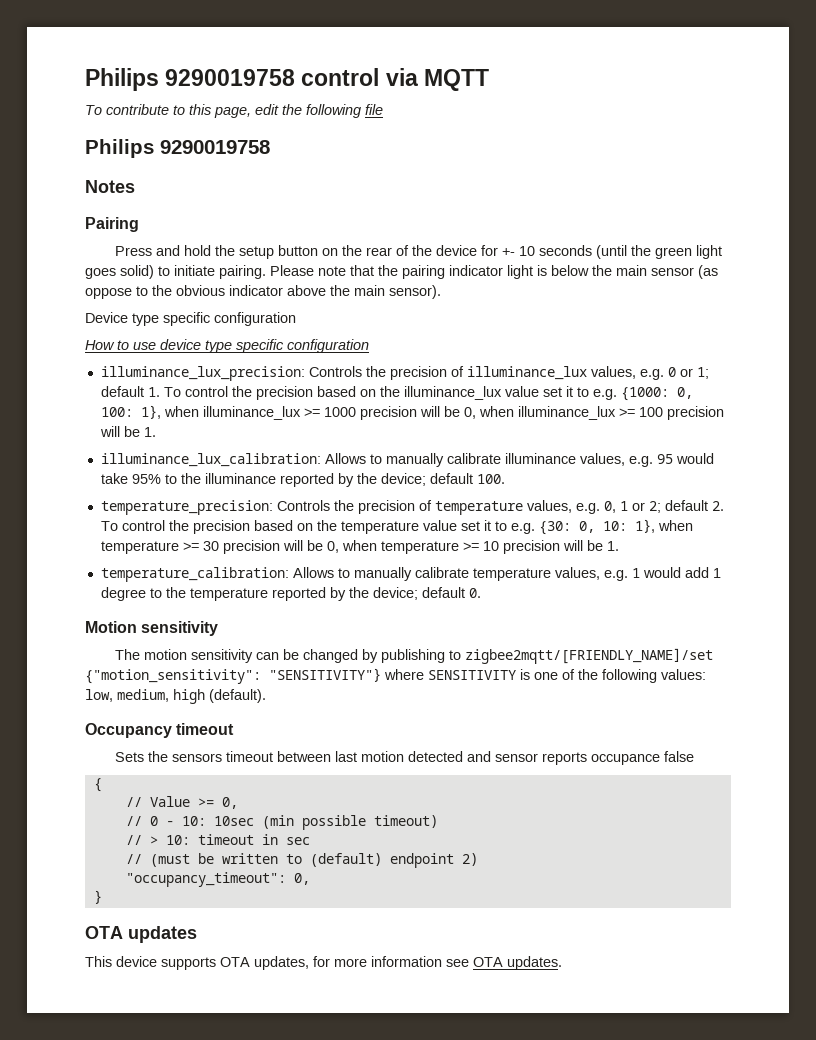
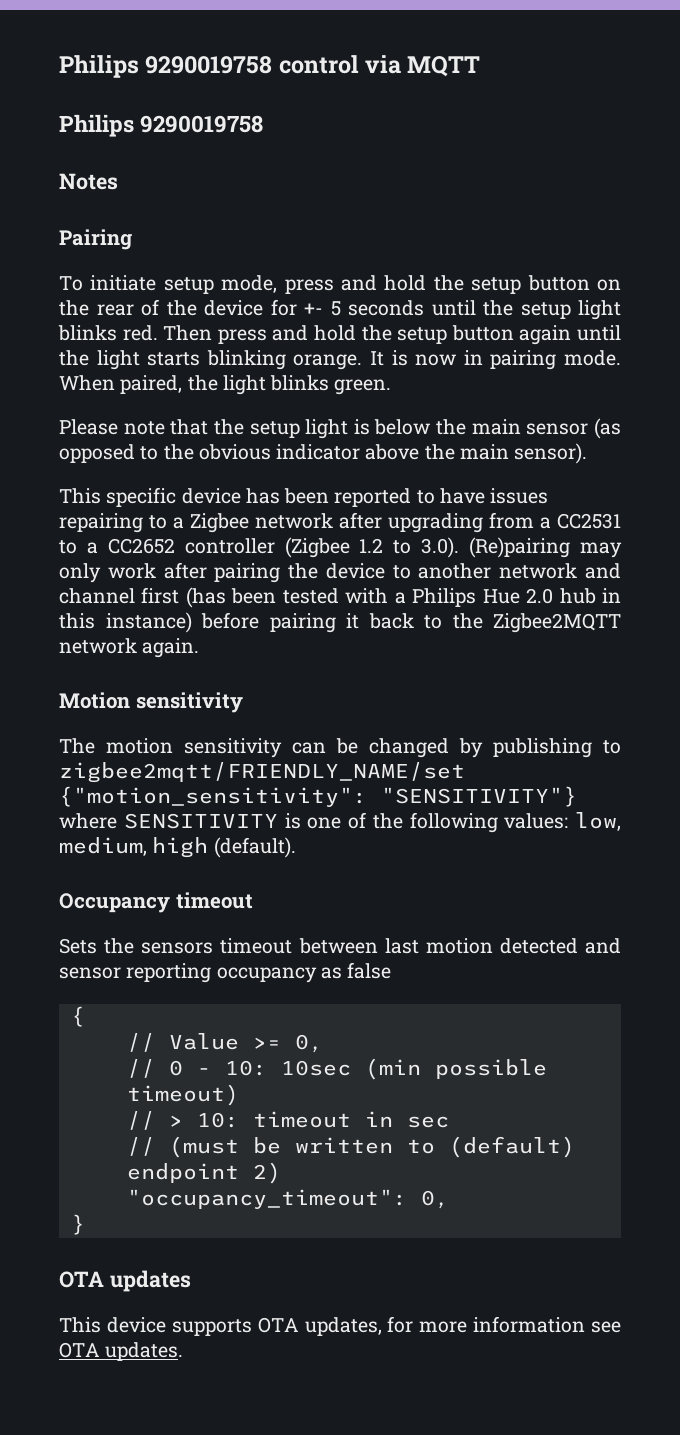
[85,104,383,118] // To contribute to this page, edit the following file -> (481, 66) none
[114,246,152,256] Press -> [59,275,334,294] To initiate setup mode, press
[518,245,722,259] [85,265,266,279] 10 seconds (until the green light goes solid) to initiate pairing. -> [330,300,621,320] [58,325,622,345] [59,350,622,370] [59,375,392,395] 5 seconds until the setup light blinks red. Then press and hold the setup button again until the light starts blinking orange. It is now in pairing mode. When paired, the light blinks green. //
[402,265,503,279] pairing indicator -> [249,421,300,438] setup
[85,288,132,299] oppose -> [59,444,135,463] opposed
[85,312,296,326] [85,339,369,353] [100,366,709,381] [100,386,693,401] [100,405,724,420] [99,426,156,437] [100,453,714,467] [100,473,505,487] [100,500,724,515] [100,519,693,535] [100,540,619,554] [100,567,721,582] [100,587,481,601] Device type specific configuration // How to use device type specific configuration // illuminance_lux_precision: Controls the precision of illuminance_lux values, e.g. 0 or 1; default 1. To control the precision based on the illuminance_lux value set it to e.g. {1000: 0, 100: 1}, when illuminance_lux >= 1000 precision will be 0, when illuminance_lux >= 100 precision will be 1. // illuminance_lux_calibration: Allows to manually calibrate illuminance values, e.g. 95 would take 95% to the illuminance reported by the device; default 100. // temperature_precision: Controls the precision of temperature values, e.g. 0, 1 or 2; default 2. To control the precision based on the temperature value set it to e.g. {30: 0, 10: 1}, when temperature >= 30 precision will be 0, when temperature >= 10 precision will be 1. // temperature_calibration: Allows to manually calibrate temperature values, e.g. 1 would add 1 degree to the temperature reported by the device; default 0. -> [59,487,549,507] [59,512,621,533] [59,537,623,558] [59,562,621,583] [59,587,621,608] [59,612,621,633] [59,638,200,658] This specific device has been reported to have issues repairing to a Zigbee network after upgrading from a CC2531 to a CC2652 controller (Zigbee 1.2 to 3.0). (Re)pairing may only work after pairing the device to another network and channel first (has been tested with a Philips Hue 2.0 hub in this instance) before pairing it back to the Zigbee2MQTT network again.
[464,648,713,664] zigbee2mqtt/[FRIENDLY_NAME]/set -> [59,762,465,783] zigbee2mqtt/FRIENDLY_NAME/set
[541,752,660,765] reports occupance -> [126,963,342,983] reporting occupancy as

